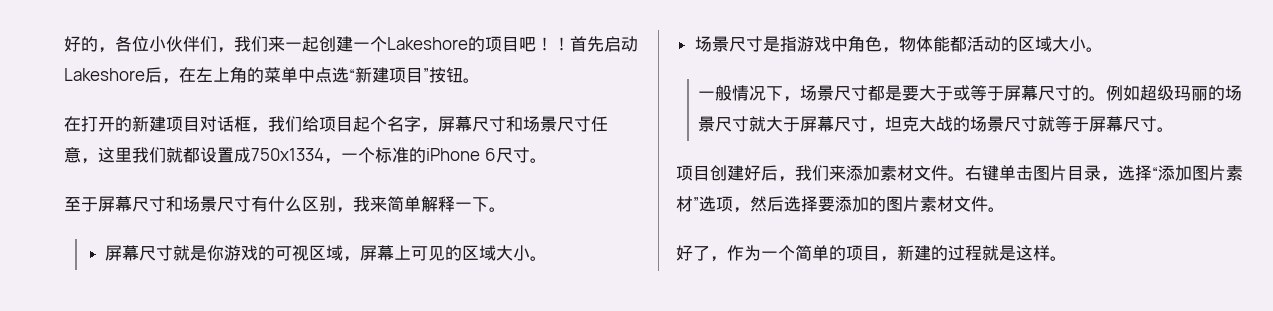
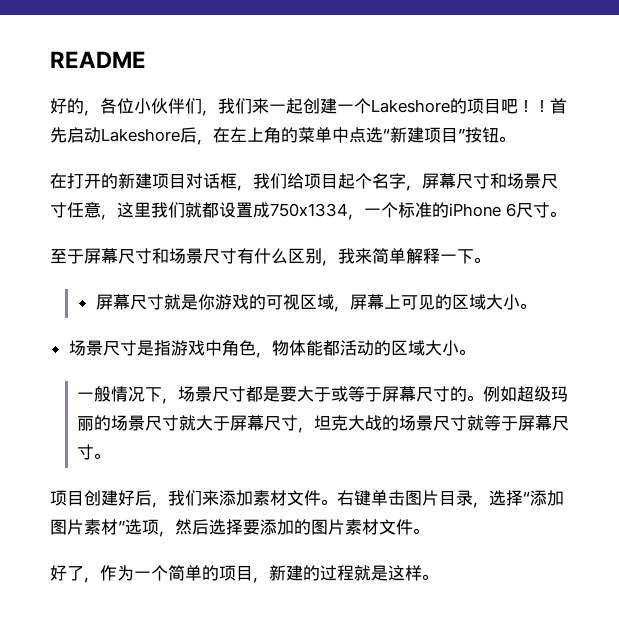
(64, 44) none -> [50,51,146,68] README //

